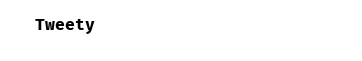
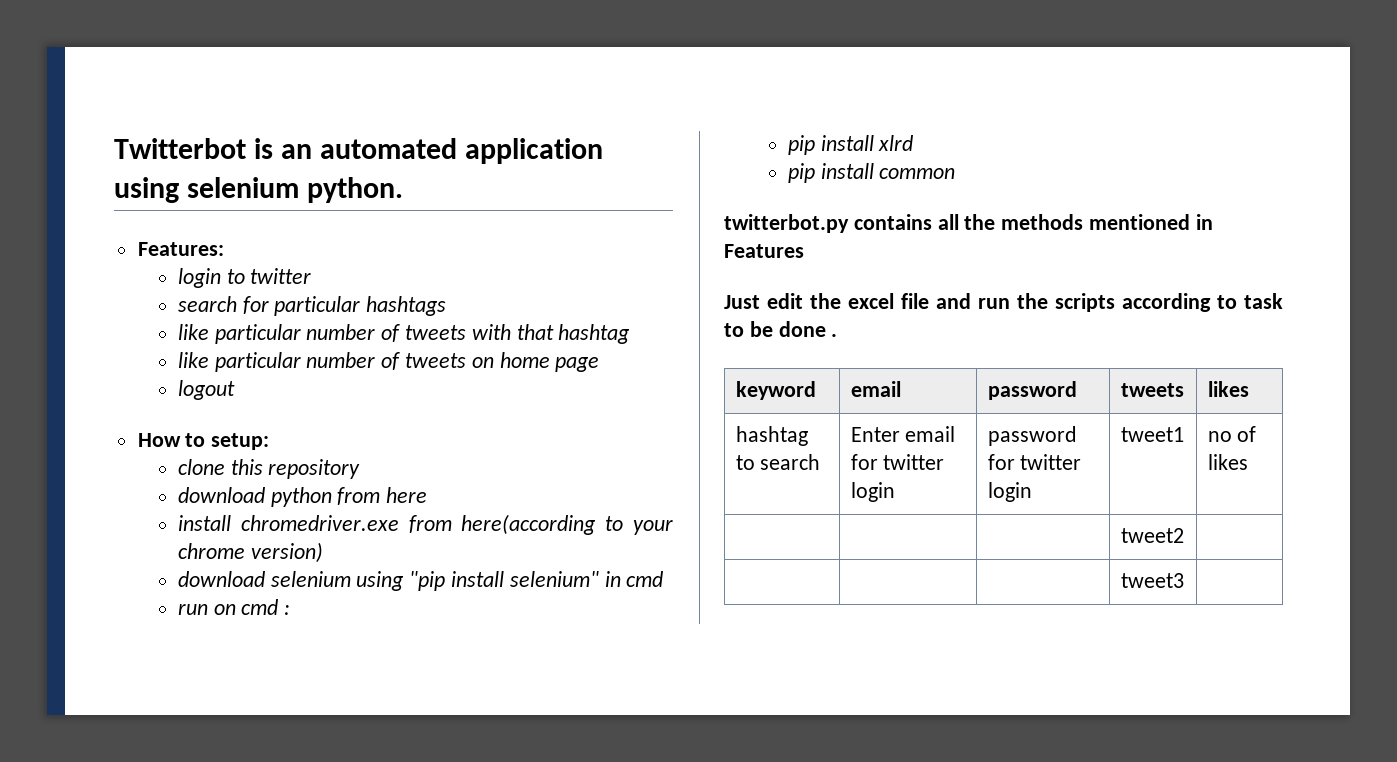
[35,18,95,34] Tweety -> [114,138,604,164] [114,177,404,203] [137,242,224,256] [177,268,312,288] [177,296,447,316] [177,324,631,344] [177,352,600,372] [177,380,235,400] [137,433,270,450] [177,459,361,479] [177,487,428,507] [177,514,673,535] [177,542,323,563] [177,571,664,591] [177,599,291,615] [787,135,914,155] [787,163,956,183] [724,214,1213,233] [724,244,804,258] [724,293,1283,312] [724,321,838,337] [735,381,816,400] [850,381,901,397] [987,381,1077,400] [1120,383,1184,397] [1207,381,1249,397] [735,426,808,446] [735,454,821,470] [850,426,956,442] [850,454,945,470] [850,482,895,502] [987,426,1077,446] [987,454,1082,470] [987,482,1032,502] [1120,427,1184,442] [1207,426,1257,442] [1207,454,1248,470] [1120,528,1184,543] [1120,573,1184,588] Twitterbot is an automated application using selenium python. // Features: // login to twitter // search for particular hashtags // like particular number of tweets with that hashtag // like particular number of tweets on home page // logout // How to setup: // clone this repository // download python from here // install chromedriver.exe from here(according to your chrome version) // download selenium using "pip install selenium" in cmd // run on cmd : // pip install xlrd // pip install common // twitterbot.py contains all the methods mentioned in Features // Just edit the excel file and run the scripts according to task to be done . // keyword | email | password | tweets | likes // hashtag to search | Enter email for twitter login | password for twitter login | tweet1 | no of likes // | | | tweet2 | // | | | tweet3 |

